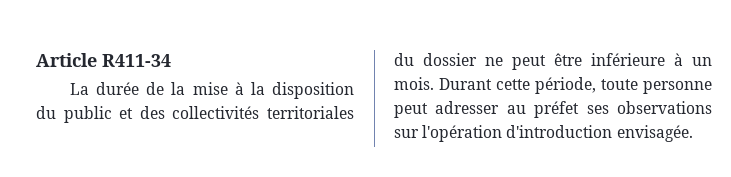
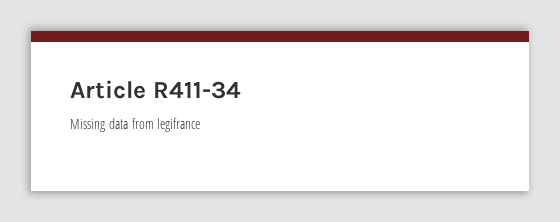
[69,82,354,99] [36,106,354,123] [394,53,712,70] [394,77,712,94] [394,101,712,118] [394,125,693,142] La durée de la mise à la disposition du public et des collectivités territoriales du dossier ne peut être inférieure à un mois. Durant cette période, toute personne peut adresser au préfet ses observations sur l'opération d'introduction envisagée. -> [70,118,201,132] Missing data from legifrance

